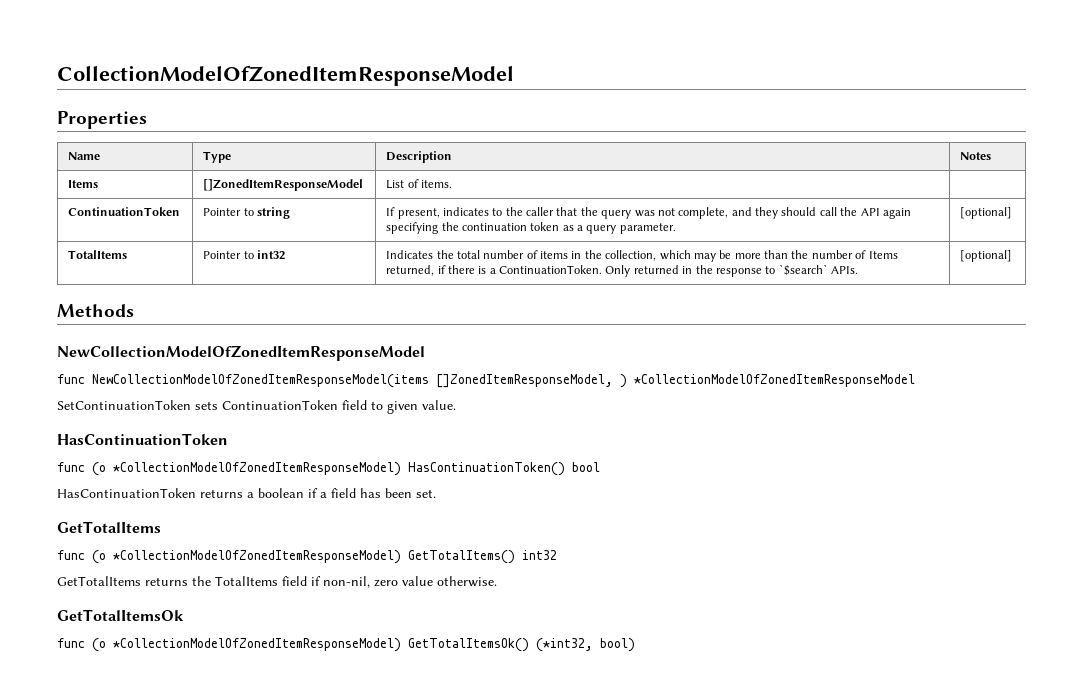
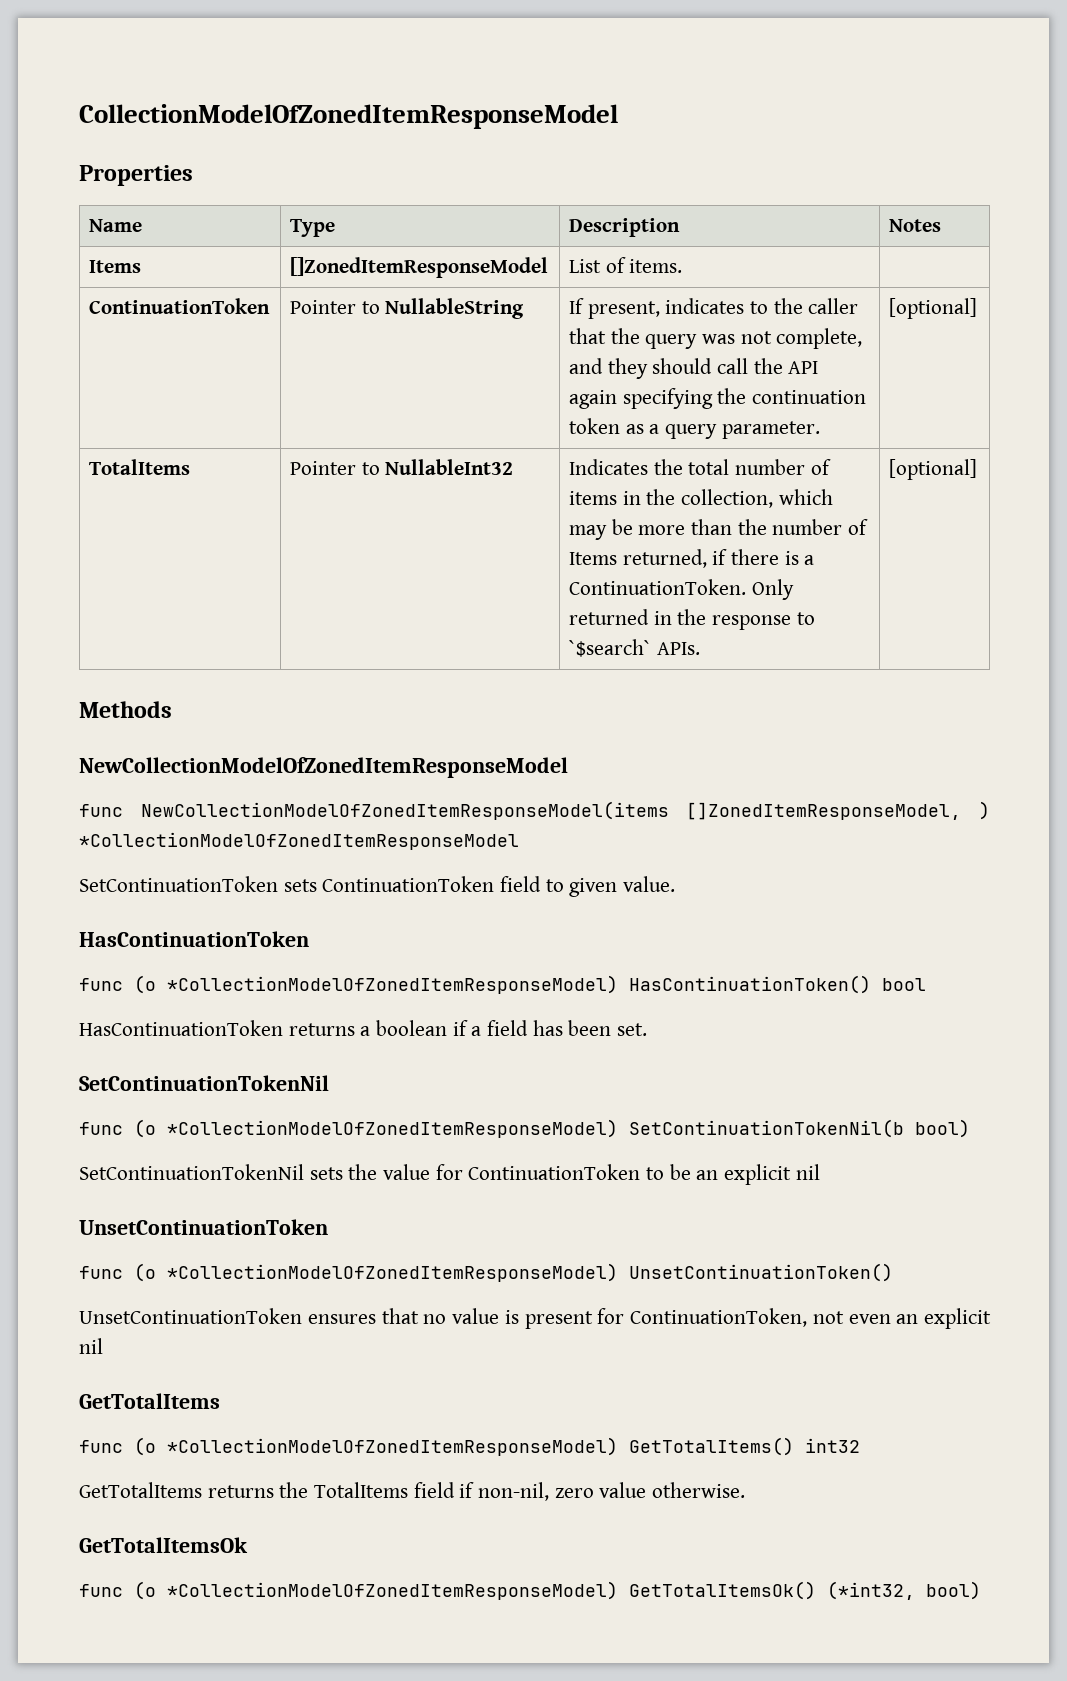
[256,207,290,219] string -> [385,298,525,319] NullableString
[256,250,285,260] int32 -> [385,459,514,475] NullableInt32
(436, 493) none -> [79,1075,329,1091] [79,1119,970,1138] [79,1164,820,1185] [79,1219,328,1235] [79,1263,893,1282] [79,1308,991,1329] [79,1338,103,1354] // SetContinuationTokenNil // func (o *CollectionModelOfZonedItemResponseModel) SetContinuationTokenNil(b bool) // SetContinuationTokenNil sets the value for ContinuationToken to be an explicit nil // UnsetContinuationToken // func (o *CollectionModelOfZonedItemResponseModel) UnsetContinuationToken() // UnsetContinuationToken ensures that no value is present for ContinuationToken, not even an explicit nil

